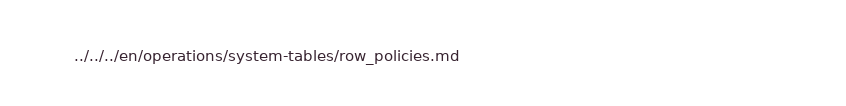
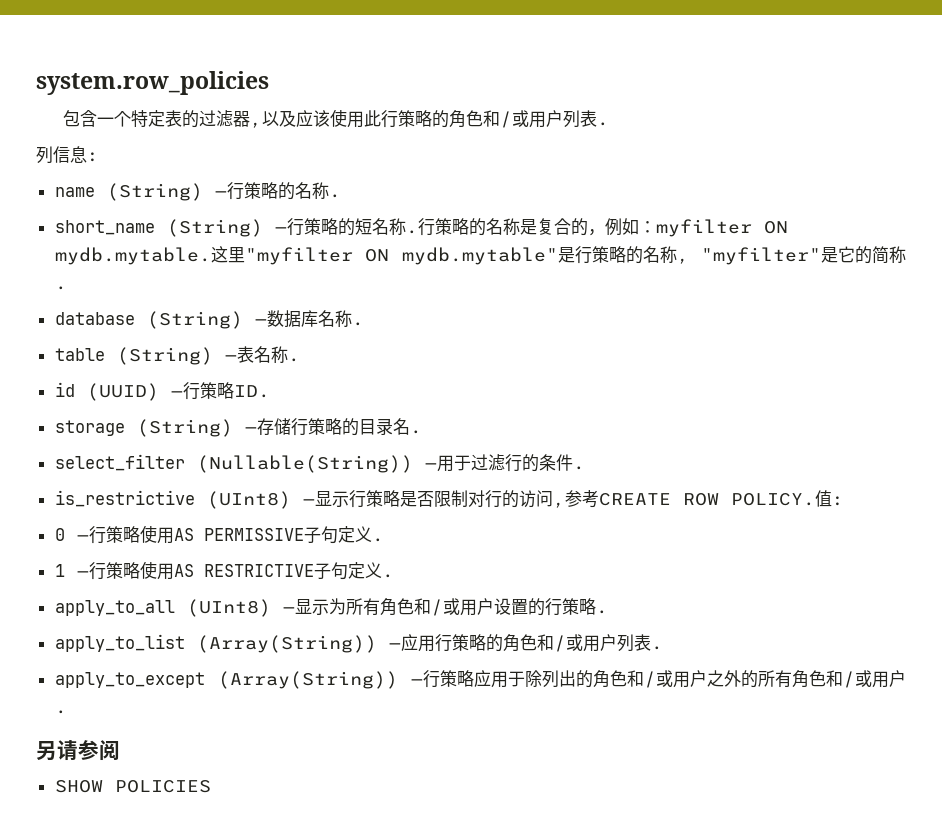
[74,50,460,65] ../../../en/operations/system-tables/row_policies.md -> [36,71,269,95] [63,109,610,128] [36,146,99,164] [54,182,341,201] [54,218,788,237] [54,246,906,265] [54,286,67,290] [54,310,364,329] [54,346,300,365] [54,382,270,401] [54,418,422,437] [54,454,585,473] [54,490,844,509] [54,525,384,544] [54,561,394,580] [54,598,608,617] [54,634,663,653] [54,670,906,689] [54,710,67,714] [36,740,120,761] [54,780,211,793] system.row_policies // 包含一个特定表的过滤器,以及应该使用此行策略的角色和/或用户列表. // 列信息: // name (String) —行策略的名称. // short_name (String) —行策略的短名称.行策略的名称是复合的，例如：myfilter ON mydb.mytable.这里"myfilter ON mydb.mytable"是行策略的名称, "myfilter"是它的简称. // database (String) —数据库名称. // table (String) —表名称. // id (UUID) —行策略ID. // storage (String) —存储行策略的目录名. // select_filter (Nullable(String)) —用于过滤行的条件. // is_restrictive (UInt8) —显示行策略是否限制对行的访问,参考CREATE ROW POLICY.值: // 0 —行策略使用AS PERMISSIVE子句定义. // 1 —行策略使用AS RESTRICTIVE子句定义. // apply_to_all (UInt8) —显示为所有角色和/或用户设置的行策略. // apply_to_list (Array(String)) —应用行策略的角色和/或用户列表. // apply_to_except (Array(String)) —行策略应用于除列出的角色和/或用户之外的所有角色和/或用户. // 另请参阅 // SHOW POLICIES

